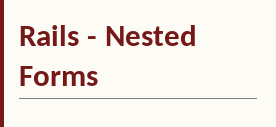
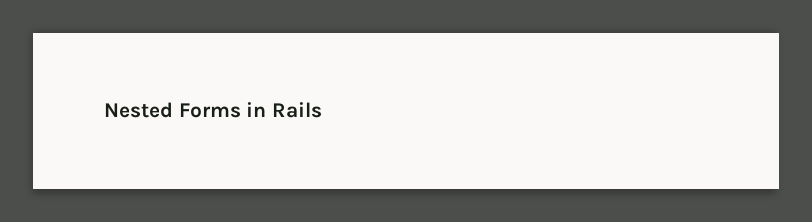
[19,25,197,46] [19,66,98,86] Rails - Nested Forms -> [104,102,323,118] Nested Forms in Rails

